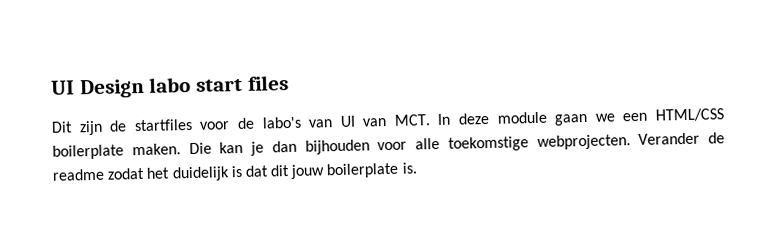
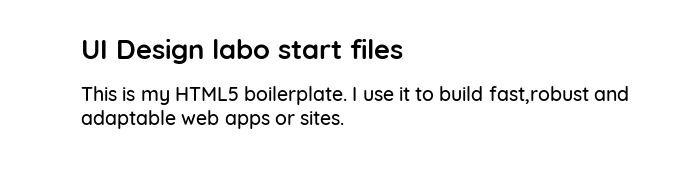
[51,108,724,136] [52,132,725,160] [52,162,417,182] Dit zijn de startfiles voor de labo's van UI van MCT. In deze module gaan we een HTML/CSS boilerplate maken. Die kan je dan bijhouden voor alle toekomstige webprojecten. Verander de readme zodat het duidelijk is dat dit jouw boilerplate is. -> [81,86,629,105] [81,110,345,129] This is my HTML5 boilerplate. I use it to build fast,robust and adaptable web apps or sites.

